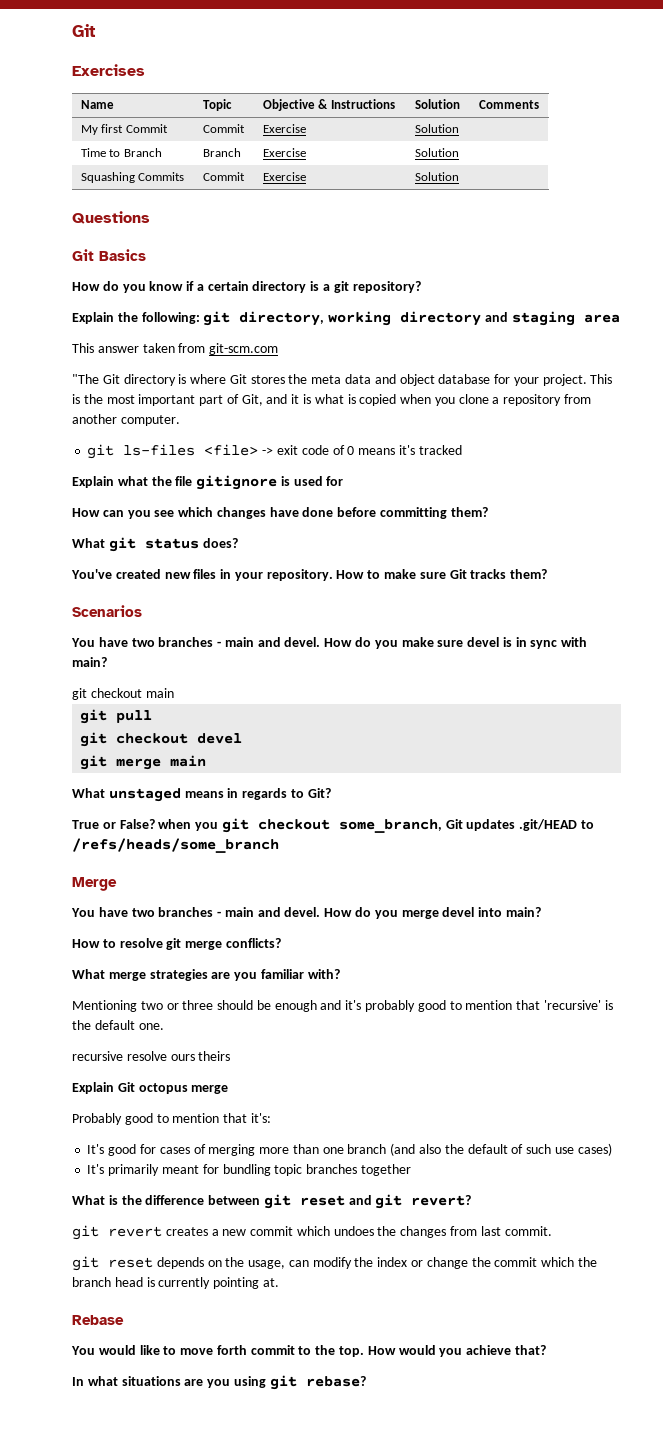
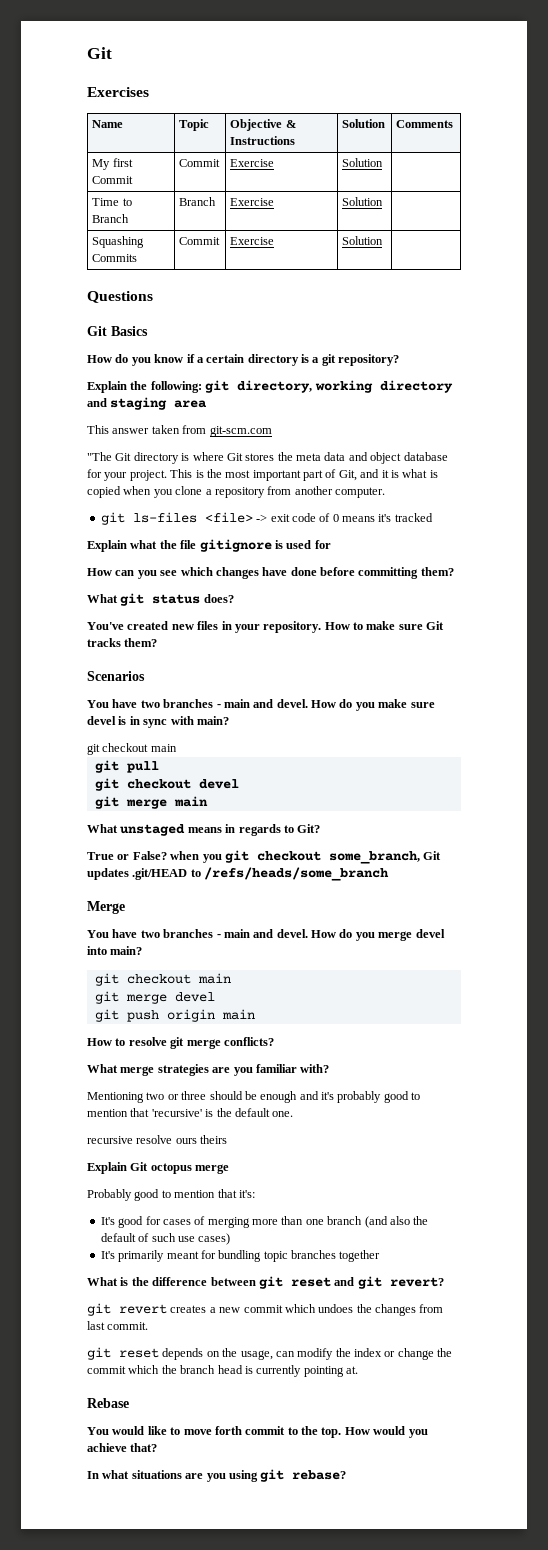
(541, 912) none -> [94,973,231,986] [94,991,215,1004] [94,1009,255,1022] // git checkout main // git merge devel // git push origin main

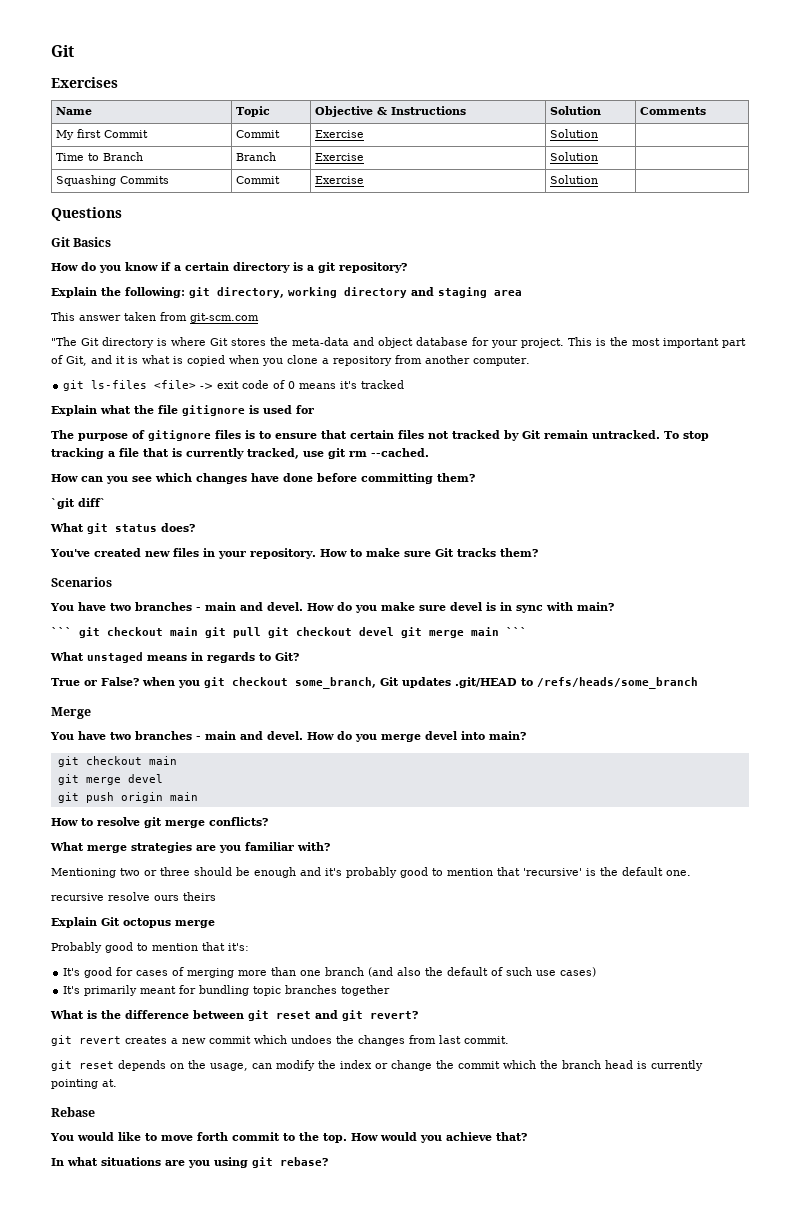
[296,452,346,461] meta data -> [292,337,349,346] meta-data
(331, 544) none -> [51,430,709,441] [51,448,429,459] // The purpose of gitignore files is to ensure that certain files not tracked by Git remain untracked. To stop tracking a file that is currently tracked, use git rm --cached.
(454, 571) none -> [51,498,106,509] // `git diff`
[87,743,177,755] git checkout main // -> [51,627,198,638] ``` git checkout main
(159, 767) // -> (261, 632) none
(239, 784) // -> (394, 631) none
(208, 801) none -> [506,627,527,636] ```

